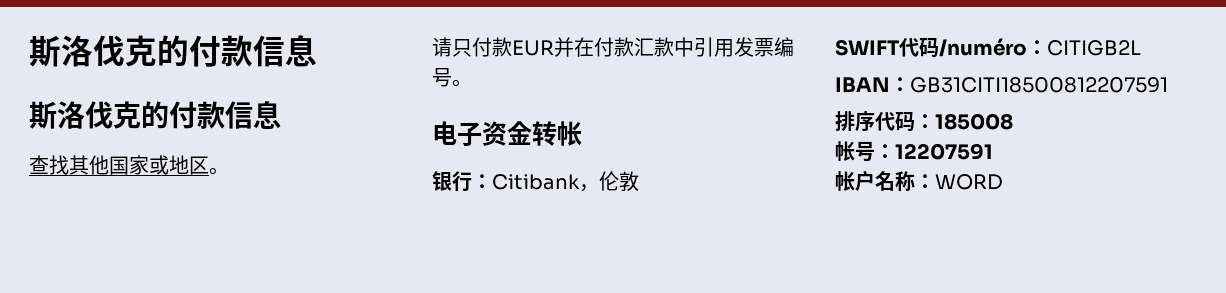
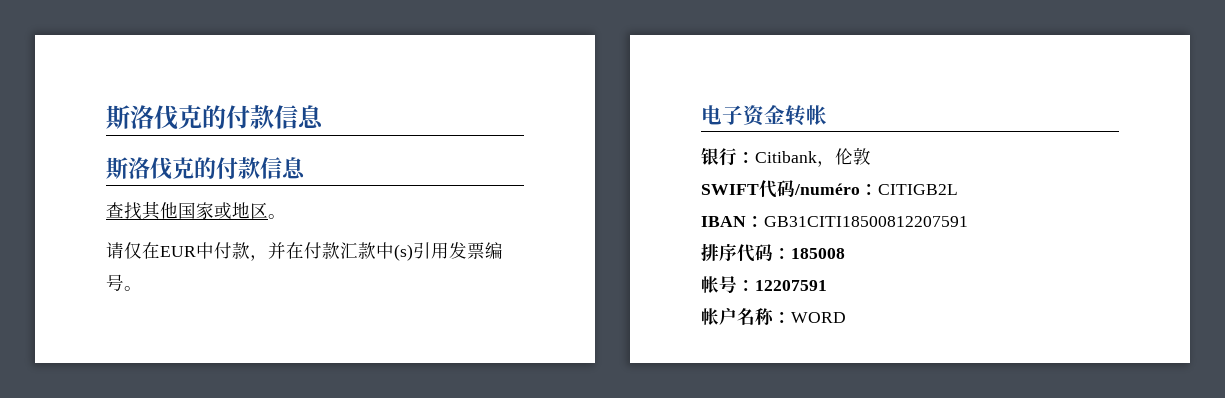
[452,37,554,57] 只付款EUR -> [124,242,268,261] 仅在EUR中付款，
(694, 47) none -> [394,244,413,261] (s)

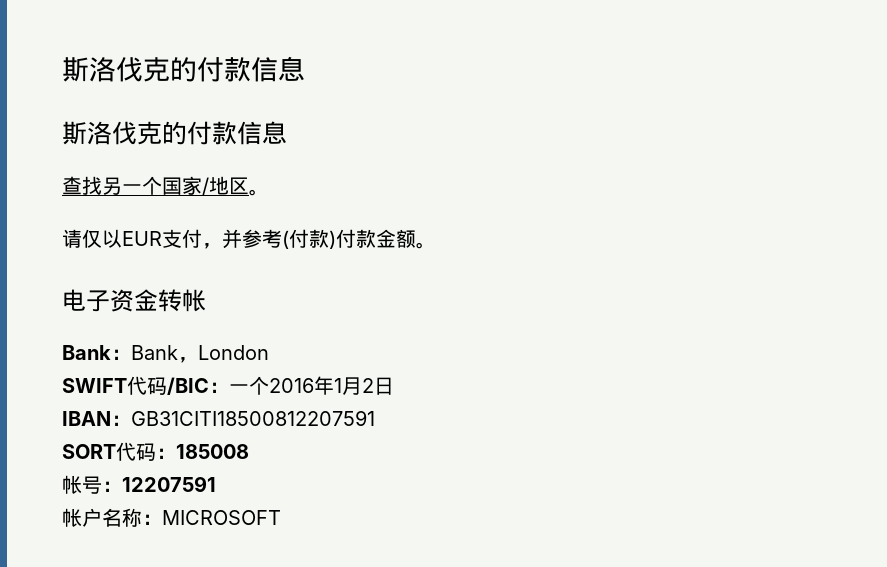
[142,201,232,220] 其他国家或 -> [102,176,209,195] 另一个国家/
[142,242,503,261] [106,274,142,291] [701,105,827,127] [701,148,871,167] [701,180,958,198] 在EUR中付款，并在付款汇款中(s)引用发票编号。 // 电子资金转帐 // 银行：Citibank，伦敦 // SWIFT代码/numéro：CITIGB2L -> [102,229,436,249] [62,289,206,312] [62,345,269,363] [62,376,394,395] 以EUR支付，并参考(付款)付款金额。 // 电子资金转帐 // Bank：Bank，London // SWIFT代码/BIC：一个2016年1月2日
[701,243,737,261] 排序 -> [62,444,116,459] SORT
[791,312,846,323] WORD -> [162,510,281,525] MICROSOFT

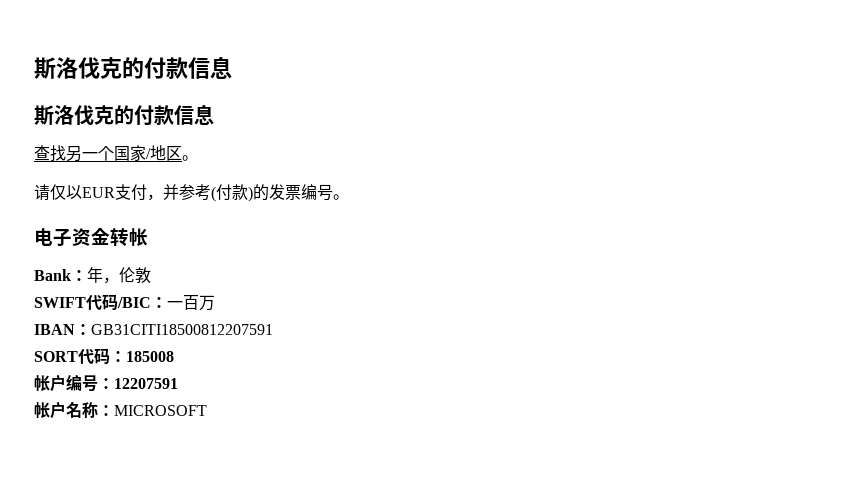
[336,229,416,248] 付款金额 -> [253,184,333,201] 的发票编号
[131,345,269,363] Bank，London -> [87,267,151,284] 年，伦敦
[249,376,394,395] 个2016年1月2日 -> [183,295,215,311] 百万
(82, 484) none -> [50,374,82,392] 户编

